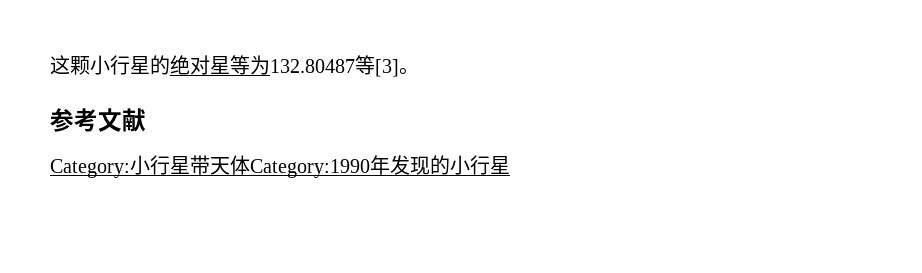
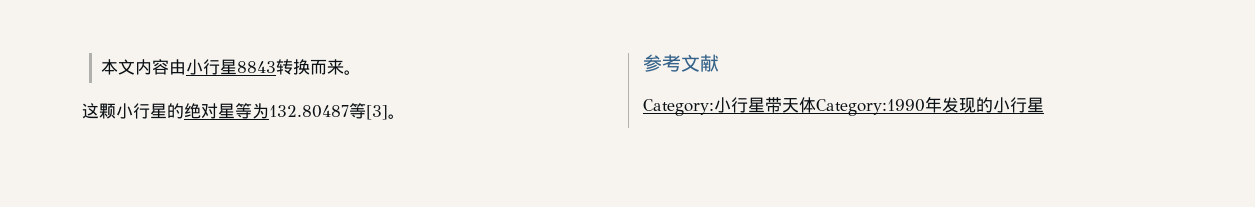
(50, 65) none -> [101,59,362,75] 本文内容由小行星8843转换而来。 //

